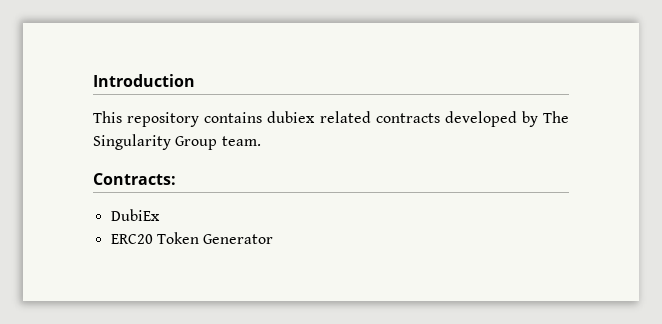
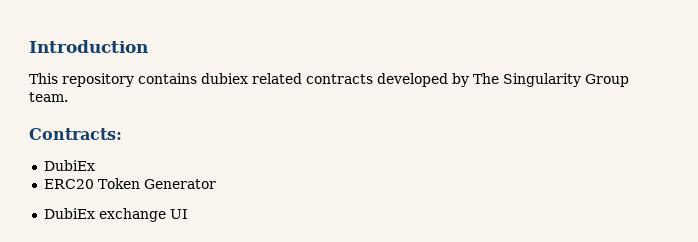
(274, 239) none -> [43,208,188,222] // DubiEx exchange UI

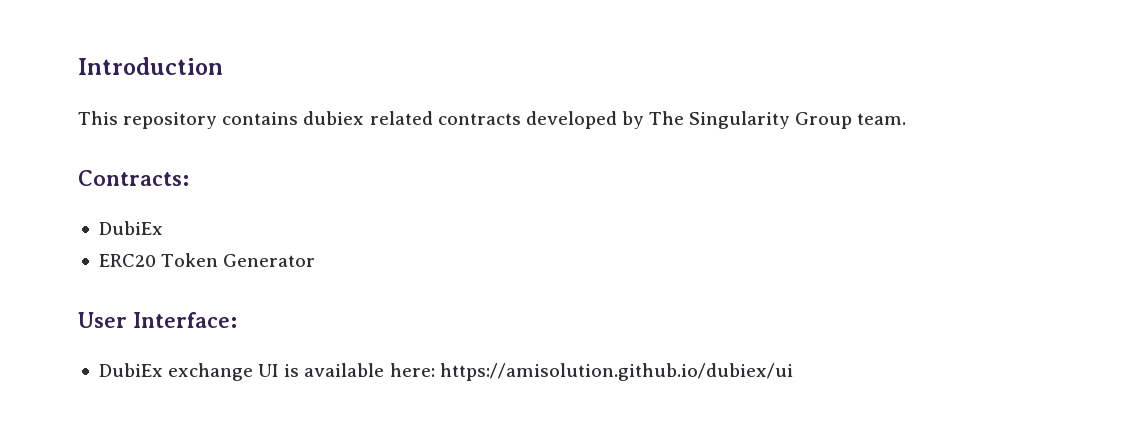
(216, 184) none -> [78,312,237,328] // User Interface:
(188, 214) none -> [284,363,793,381] is available here: https://amisolution.github.io/dubiex/ui

